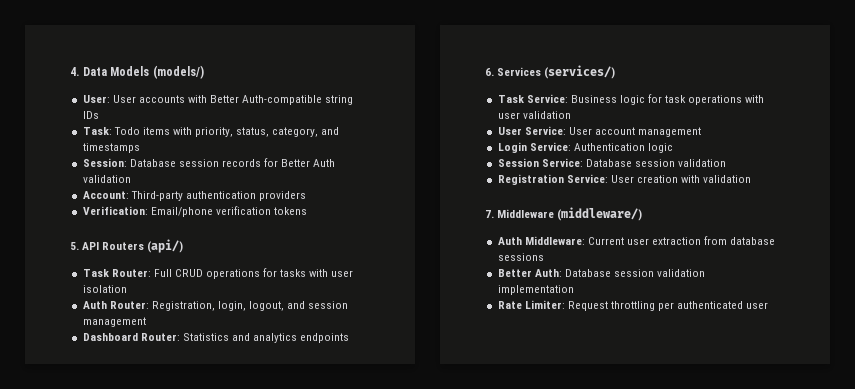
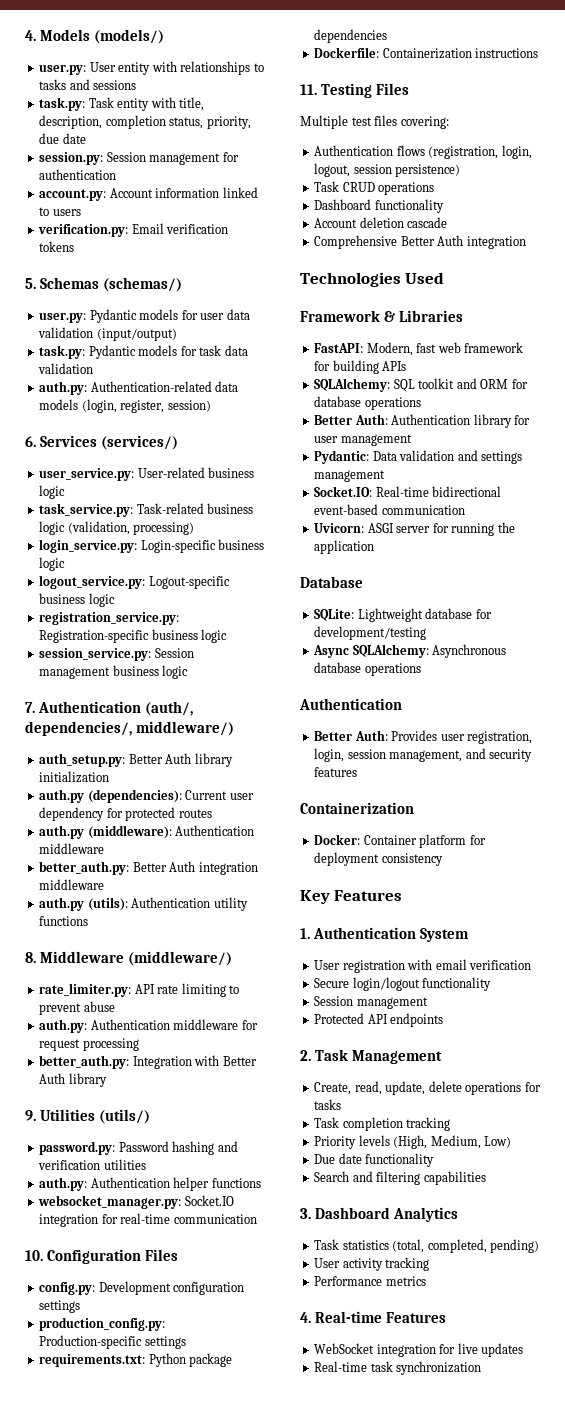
[70,67,108,76] 4. Data -> [25,30,36,41] 4.
[82,95,354,105] [82,111,99,119] [82,127,340,137] [82,143,140,153] [82,158,336,167] [82,175,131,183] [82,191,306,201] [82,206,307,217] [70,239,184,253] [82,268,354,279] [82,285,127,293] [82,301,349,311] [82,317,146,327] [82,333,350,343] [485,65,616,79] [497,94,765,105] [497,111,571,119] [497,126,702,137] [497,142,673,153] [497,158,727,167] [497,174,752,185] [485,207,643,221] [497,236,776,245] [497,253,544,261] [497,269,706,277] [497,285,574,295] [497,300,769,311] User: User accounts with Better Auth-compatible string IDs // Task: Todo items with priority, status, category, and timestamps // Session: Database session records for Better Auth validation // Account: Third-party authentication providers // Verification: Email/phone verification tokens // 5. API Routers (api/) // Task Router: Full CRUD operations for tasks with user isolation // Auth Router: Registration, login, logout, and session management // Dashboard Router: Statistics and analytics endpoints // 6. Services (services/) // Task Service: Business logic for task operations with user validation // User Service: User account management // Login Service: Authentication logic // Session Service: Database session validation // Registration Service: User creation with validation // 7. Middleware (middleware/) // Auth Middleware: Current user extraction from database sessions // Better Auth: Database session validation implementation // Rate Limiter: Request throttling per authenticated user -> [39,61,264,75] [39,79,137,90] [39,97,205,111] [39,115,251,129] [39,133,86,144] [39,152,239,165] [39,169,117,180] [39,187,258,201] [39,207,81,216] [38,223,229,237] [39,241,75,252] [25,277,182,292] [39,309,250,323] [38,327,177,341] [39,345,248,359] [38,363,94,374] [39,381,239,395] [39,399,211,413] [25,435,178,450] [39,467,255,481] [39,485,66,499] [39,503,254,517] [39,521,195,535] [39,539,265,553] [39,557,66,571] [39,575,230,589] [39,593,115,607] [39,612,180,625] [39,629,228,643] [39,648,194,661] [39,665,189,679] [25,701,193,716] [25,721,234,736] [39,753,233,767] [39,771,110,783] [39,789,254,803] [39,807,212,821] [39,825,255,839] [39,843,105,854] [39,861,258,875] [39,879,105,890] [39,897,248,911] [39,916,89,926] [25,951,232,966] [39,983,240,997] [39,1001,115,1015] [39,1019,258,1033] [39,1038,139,1051] [39,1055,257,1069] [39,1073,107,1087] [25,1109,150,1124] [39,1141,238,1155] [38,1159,146,1170] [39,1177,261,1191] [38,1195,234,1209] [39,1213,257,1227] [25,1249,178,1264] [39,1281,245,1295] [39,1300,81,1313] [39,1317,166,1331] [39,1335,186,1349] [39,1353,233,1367] [314,29,388,43] [314,47,539,59] [300,83,409,98] [300,115,449,129] [314,145,532,159] [314,163,461,177] [314,181,435,195] [314,199,444,213] [314,217,448,228] [314,235,526,249] [300,272,445,287] [300,310,463,322] [314,342,524,356] [314,360,407,374] [314,378,528,392] [314,396,421,410] [314,414,531,428] [314,434,412,446] [314,450,523,464] [314,470,386,482] [314,486,502,497] [314,504,465,515] [314,522,515,536] [314,540,375,554] [300,576,363,588] [314,608,492,622] [314,626,427,640] [313,644,507,658] [314,662,421,676] [299,698,402,710] [314,730,533,744] [314,748,533,762] [314,767,358,777] [300,802,414,814] [314,834,486,848] [314,852,443,866] [300,890,403,904] [300,927,469,942] [314,959,532,973] [314,977,492,991] [314,996,428,1009] [314,1013,444,1027] [300,1049,442,1064] [314,1081,541,1095] [314,1099,342,1110] [314,1117,451,1131] [314,1135,512,1149] [314,1153,435,1167] [314,1171,486,1185] [300,1207,458,1222] [314,1239,540,1253] [314,1257,430,1271] [314,1276,426,1286] [300,1311,446,1323] [314,1343,524,1357] [314,1361,482,1375] user.py: User entity with relationships to tasks and sessions // task.py: Task entity with title, description, completion status, priority, due date // session.py: Session management for authentication // account.py: Account information linked to users // verification.py: Email verification tokens // 5. Schemas (schemas/) // user.py: Pydantic models for user data validation (input/output) // task.py: Pydantic models for task data validation // auth.py: Authentication-related data models (login, register, session) // 6. Services (services/) // user_service.py: User-related business logic // task_service.py: Task-related business logic (validation, processing) // login_service.py: Login-specific business logic // logout_service.py: Logout-specific business logic // registration_service.py: Registration-specific business logic // session_service.py: Session management business logic // 7. Authentication (auth/, dependencies/, middleware/) // auth_setup.py: Better Auth library initialization // auth.py (dependencies): Current user dependency for protected routes // auth.py (middleware): Authentication middleware // better_auth.py: Better Auth integration middleware // auth.py (utils): Authentication utility functions // 8. Middleware (middleware/) // rate_limiter.py: API rate limiting to prevent abuse // auth.py: Authentication middleware for request processing // better_auth.py: Integration with Better Auth library // 9. Utilities (utils/) // password.py: Password hashing and verification utilities // auth.py: Authentication helper functions // websocket_manager.py: Socket.IO integration for real-time communication // 10. Configuration Files // config.py: Development configuration settings // production_config.py: Production-specific settings // requirements.txt: Python package dependencies // Dockerfile: Containerization instructions // 11. Testing Files // Multiple test files covering: // Authentication flows (registration, login, logout, session persistence) // Task CRUD operations // Dashboard functionality // Account deletion cascade // Comprehensive Better Auth integration // Technologies Used // Framework & Libraries // FastAPI: Modern, fast web framework for building APIs // SQLAlchemy: SQL toolkit and ORM for database operations // Better Auth: Authentication library for user management // Pydantic: Data validation and settings management // Socket.IO: Real-time bidirectional event-based communication // Uvicorn: ASGI server for running the application // Database // SQLite: Lightweight database for development/testing // Async SQLAlchemy: Asynchronous database operations // Authentication // Better Auth: Provides user registration, login, session management, and security features // Containerization // Docker: Container platform for deployment consistency // Key Features // 1. Authentication System // User registration with email verification // Secure login/logout functionality // Session management // Protected API endpoints // 2. Task Management // Create, read, update, delete operations for tasks // Task completion tracking // Priority levels (High, Medium, Low) // Due date functionality // Search and filtering capabilities // 3. Dashboard Analytics // Task statistics (total, completed, pending) // User activity tracking // Performance metrics // 4. Real-time Features // WebSocket integration for live updates // Real-time task synchronization

